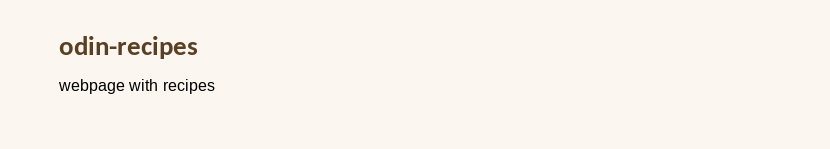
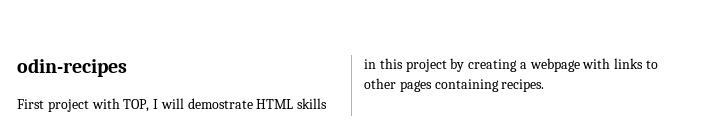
[58,79,215,94] webpage with recipes -> [17,98,328,112] [364,58,659,72] [364,78,545,92] First project with TOP, I will demostrate HTML skills in this project by creating a webpage with links to other pages containing recipes.

